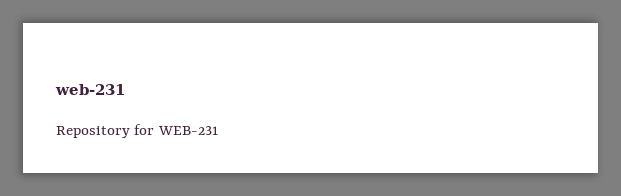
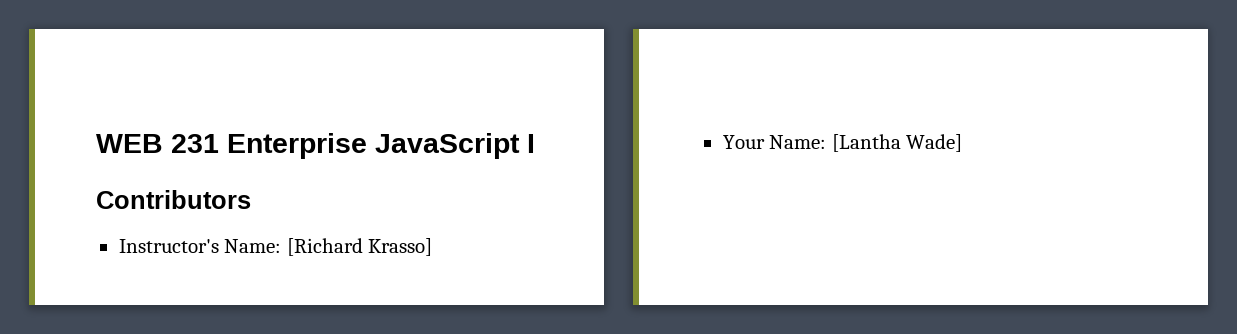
[55,84,125,95] [56,124,218,138] web-231 // Repository for WEB-231 -> [96,133,535,159] [96,190,251,209] [118,238,433,256] [722,134,963,152] WEB 231 Enterprise JavaScript I // Contributors // Instructor's Name: [Richard Krasso] // Your Name: [Lantha Wade]

